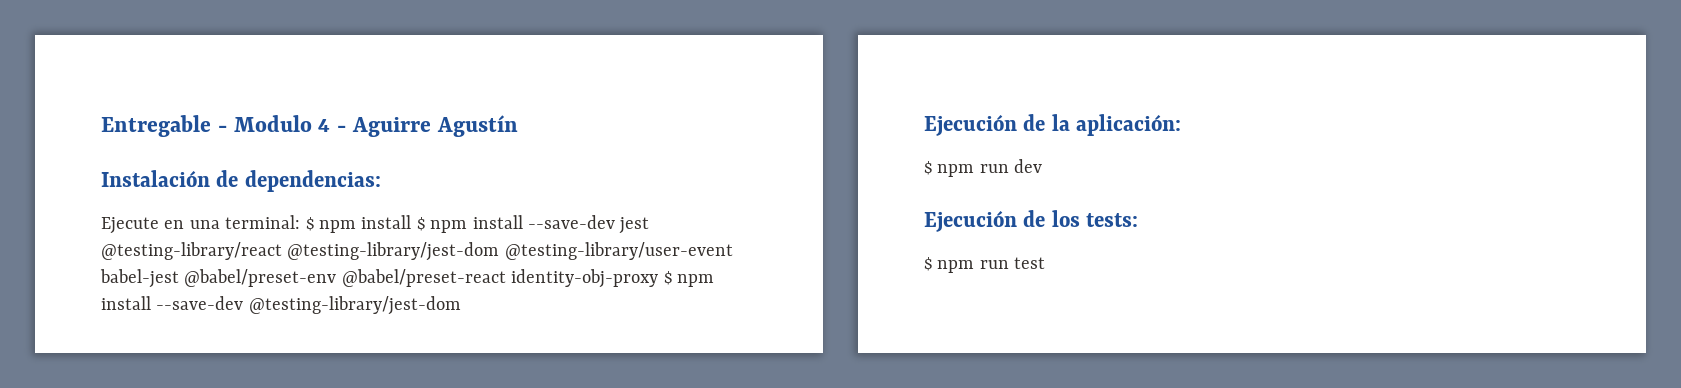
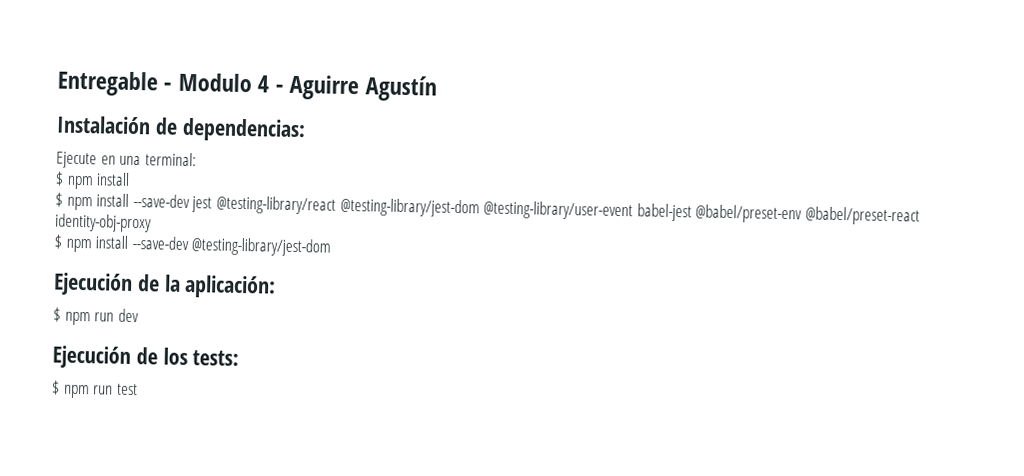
[305,215,412,233] $ npm install -> [55,171,131,190] // $ npm install //
(659, 278) none -> (152, 223) //

